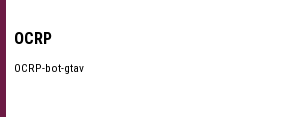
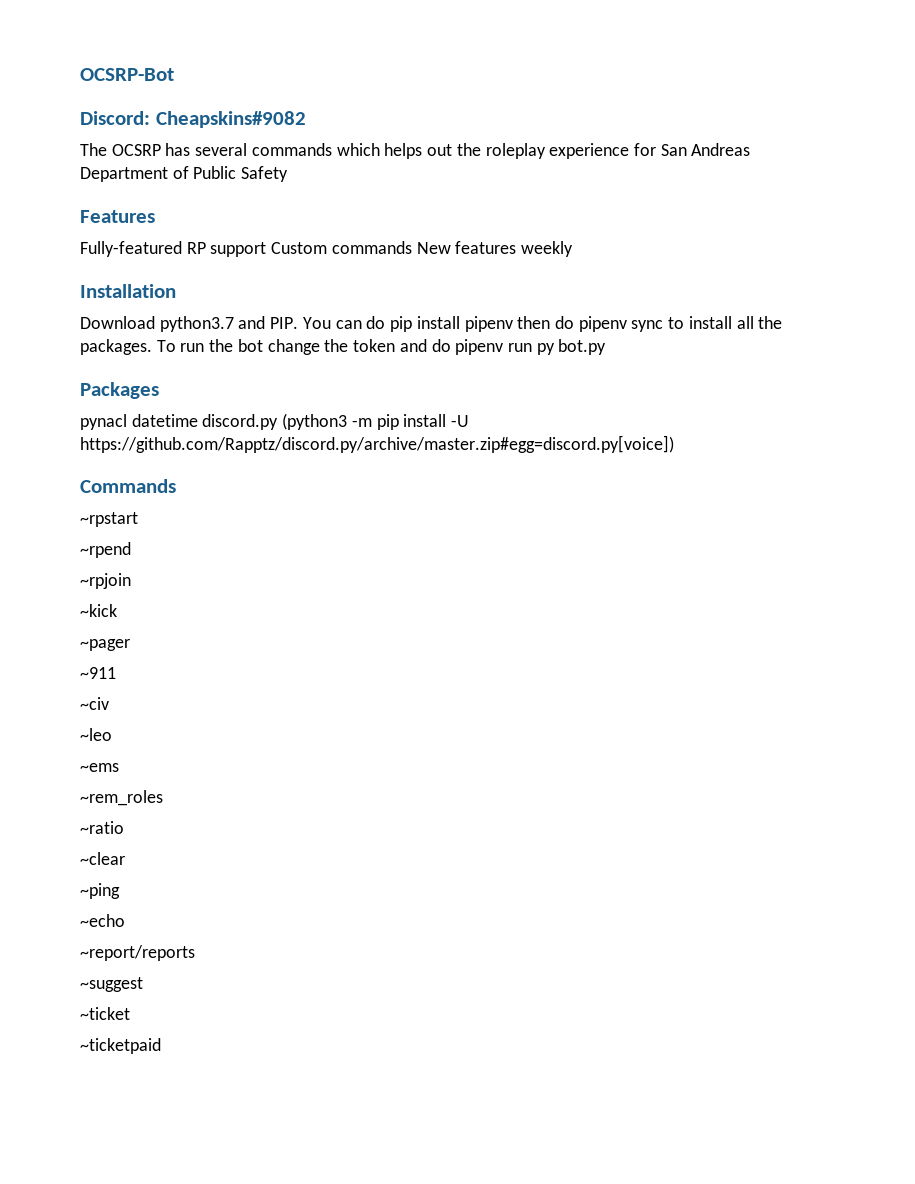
[14,32,52,44] [14,64,84,74] OCRP // OCRP-bot-gtav -> [80,68,174,81] [80,111,306,128] [80,143,751,159] [80,166,289,182] [80,210,155,223] [80,241,574,257] [80,284,176,298] [80,316,783,332] [80,339,607,355] [80,382,159,399] [80,413,470,430] [80,435,674,453] [80,479,176,493] [80,512,138,527] [80,542,131,558] [80,573,131,589] [80,604,117,617] [80,639,130,651] [80,667,116,679] [80,697,109,710] [80,728,112,741] [80,763,119,772] [80,790,163,806] [80,821,124,834] [80,852,125,865] [80,883,120,899] [80,914,125,927] [80,945,195,961] [80,977,143,992] [80,1007,130,1020] [80,1038,161,1054] OCSRP-Bot // Discord: Cheapskins#9082 // The OCSRP has several commands which helps out the roleplay experience for San Andreas Department of Public Safety // Features // Fully-featured RP support Custom commands New features weekly // Installation // Download python3.7 and PIP. You can do pip install pipenv then do pipenv sync to install all the packages. To run the bot change the token and do pipenv run py bot.py // Packages // pynacl datetime discord.py (python3 -m pip install -U https://github.com/Rapptz/discord.py/archive/master.zip#egg=discord.py[voice]) // Commands // ~rpstart // ~rpend // ~rpjoin // ~kick // ~pager // ~911 // ~civ // ~leo // ~ems // ~rem_roles // ~ratio // ~clear // ~ping // ~echo // ~report/reports // ~suggest // ~ticket // ~ticketpaid

